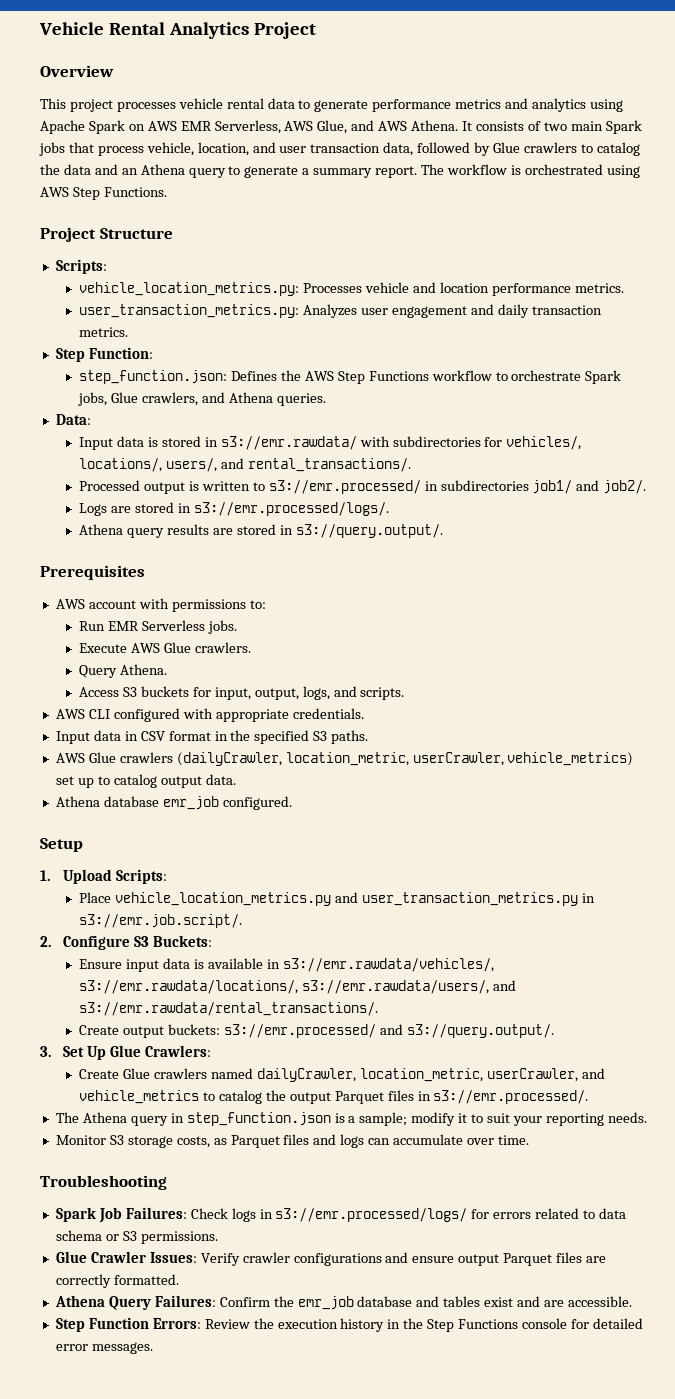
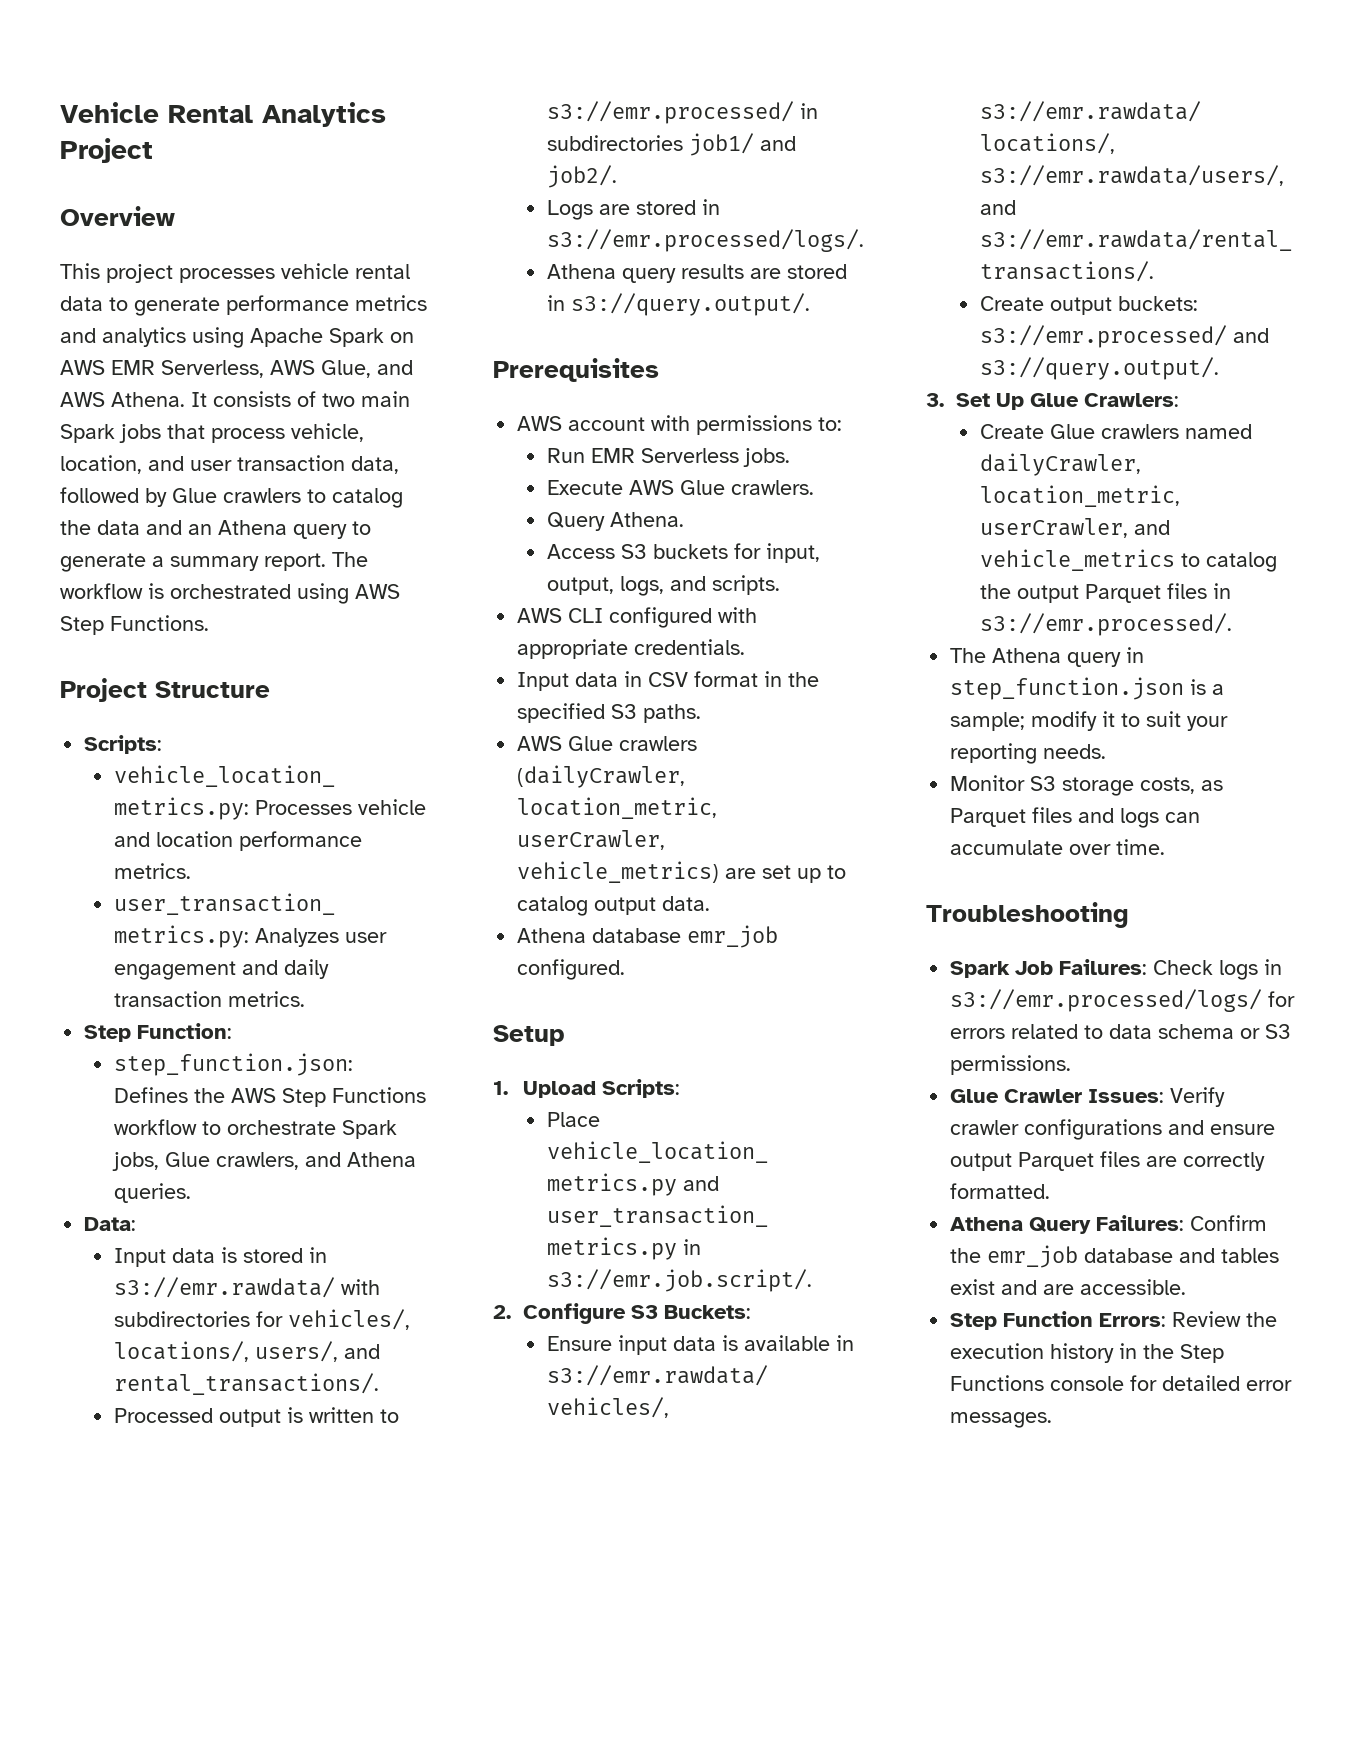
(634, 759) none -> [725,868,757,879] are

